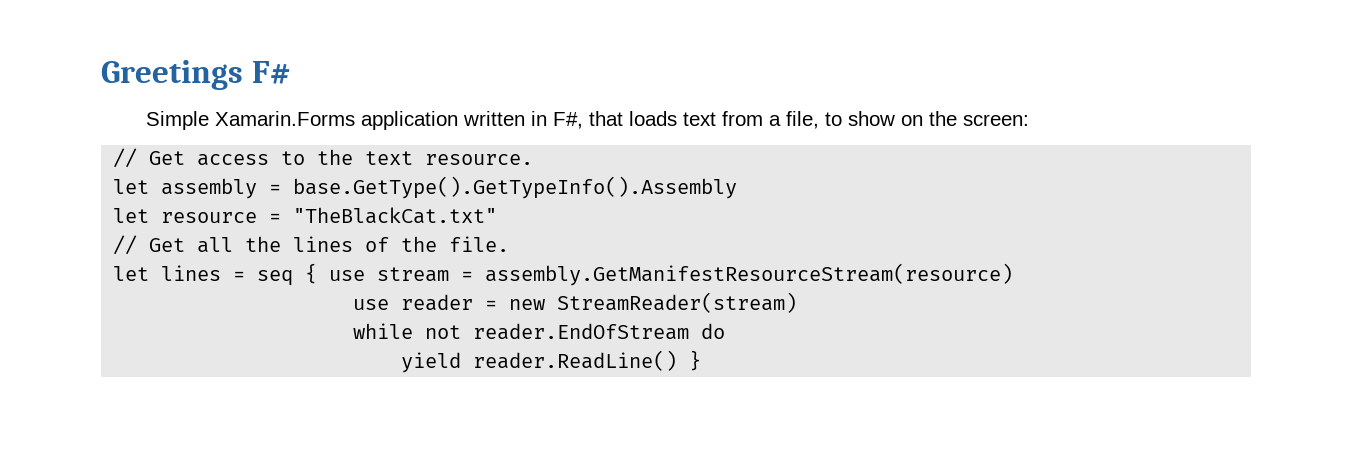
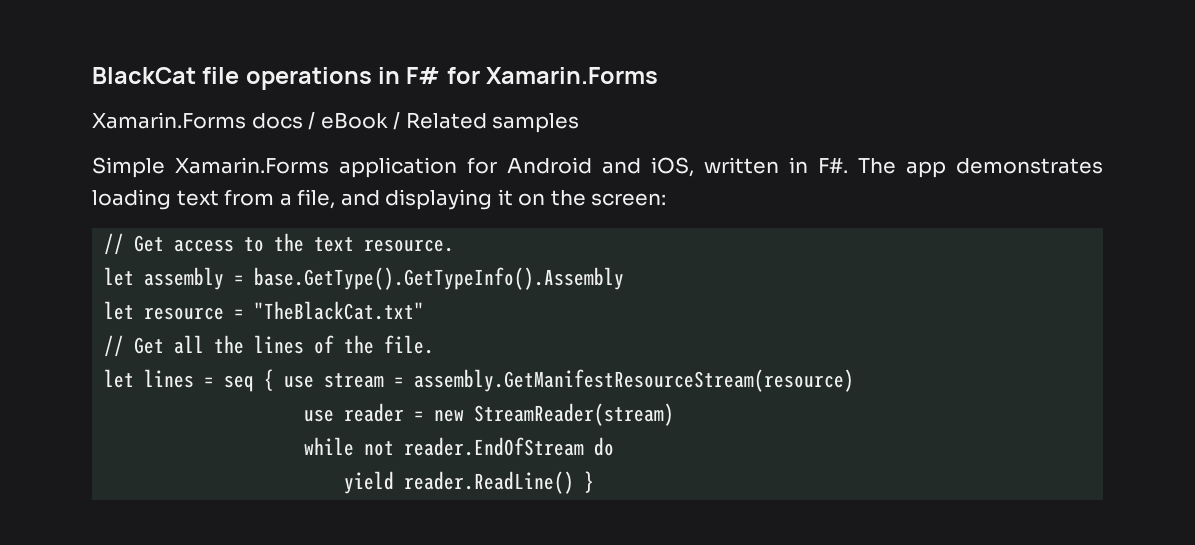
[101,60,290,90] [146,111,678,130] Greetings F# // Simple Xamarin.Forms application written in F#, that loads -> [92,67,659,90] [92,112,580,133] [92,157,1103,178] [92,189,171,210] BlackCat file operations in F# for Xamarin.Forms // Xamarin.Forms docs / eBook / Related samples // Simple Xamarin.Forms application for Android and iOS, written in F#. The app demonstrates loading
[825,111,896,126] to show -> [340,189,513,210] and displaying it

